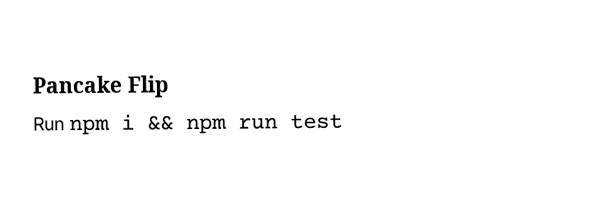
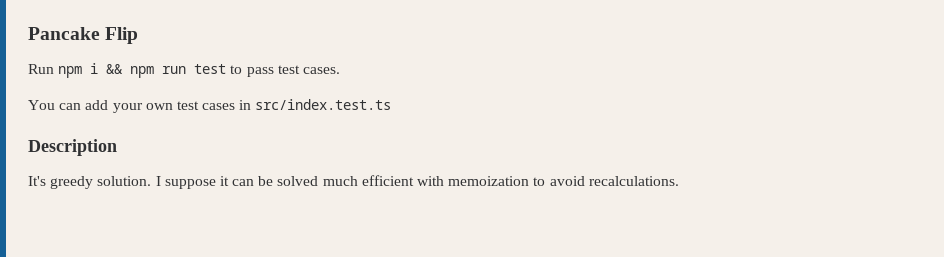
(343, 121) none -> [230,65,340,77] [28,99,392,113] [28,139,117,156] [28,175,679,189] to pass test cases. // You can add your own test cases in src/index.test.ts // Description // It's greedy solution. I suppose it can be solved much efficient with memoization to avoid recalculations.

